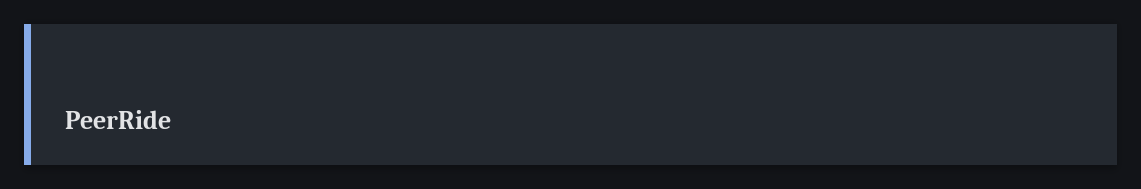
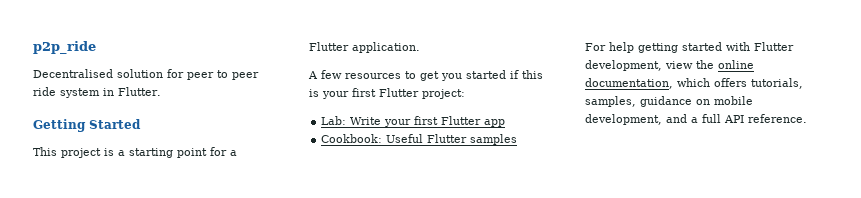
[65,110,171,129] PeerRide -> [33,41,96,54] [33,69,259,80] [33,87,161,98] [33,119,141,132] [33,147,237,158] [309,42,420,53] [308,70,543,81] [309,88,465,99] [321,116,506,127] [321,134,518,145] [585,42,794,53] [585,60,754,71] [585,78,803,89] [585,96,753,107] [585,114,807,125] p2p_ride // Decentralised solution for peer to peer ride system in Flutter. // Getting Started // This project is a starting point for a Flutter application. // A few resources to get you started if this is your first Flutter project: // Lab: Write your first Flutter app // Cookbook: Useful Flutter samples // For help getting started with Flutter development, view the online documentation, which offers tutorials, samples, guidance on mobile development, and a full API reference.

